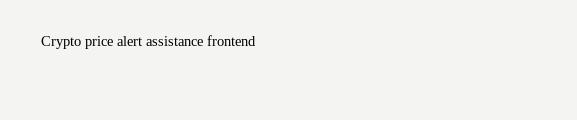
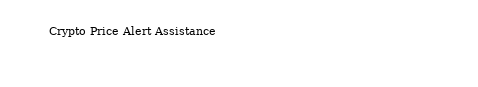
[85,35,256,49] price alert assistance frontend -> [90,26,216,35] Price Alert Assistance

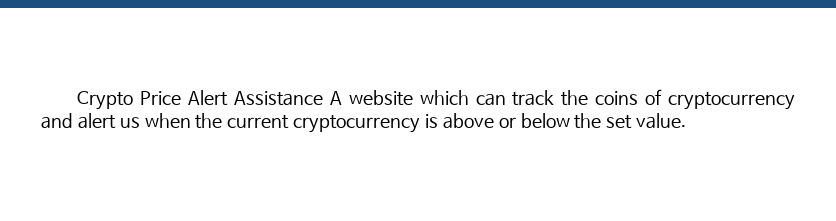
(216, 31) none -> [329,89,795,110] [41,113,687,133] A website which can track the coins of cryptocurrency and alert us when the current cryptocurrency is above or below the set value.

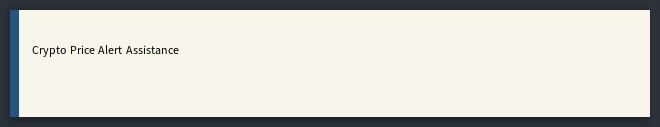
[329,89,795,110] [41,113,687,133] A website which can track the coins of cryptocurrency and alert us when the current cryptocurrency is above or below the set value. -> (179, 50) none

